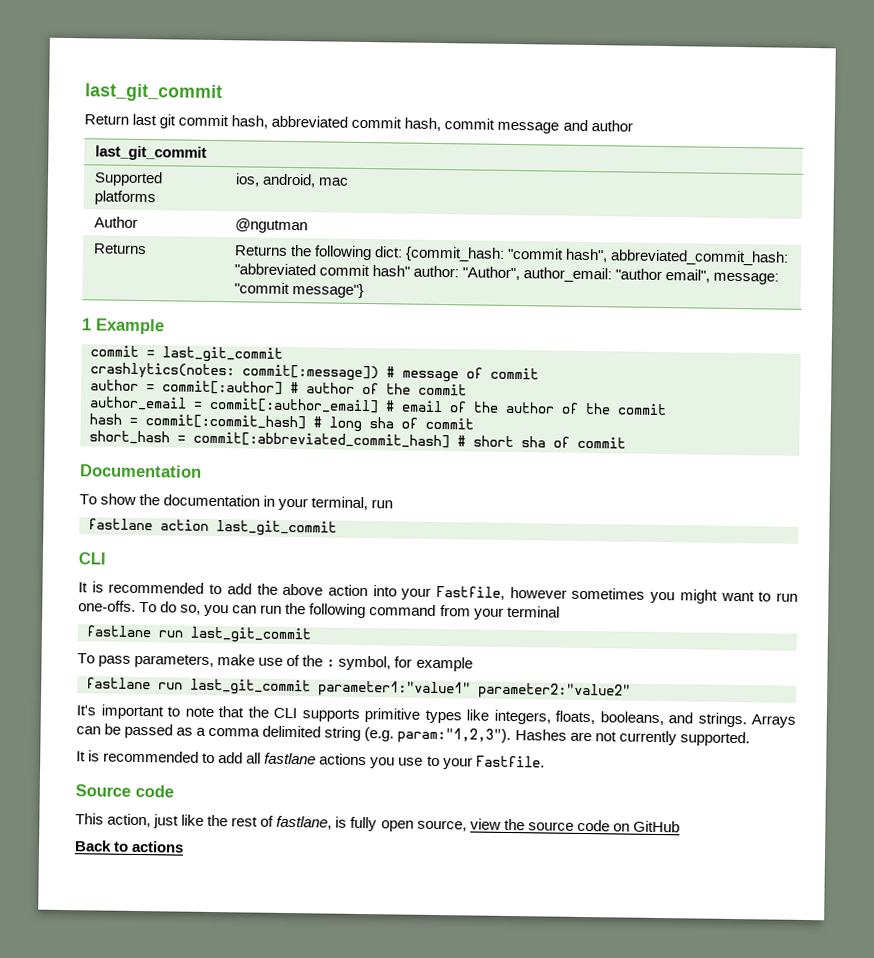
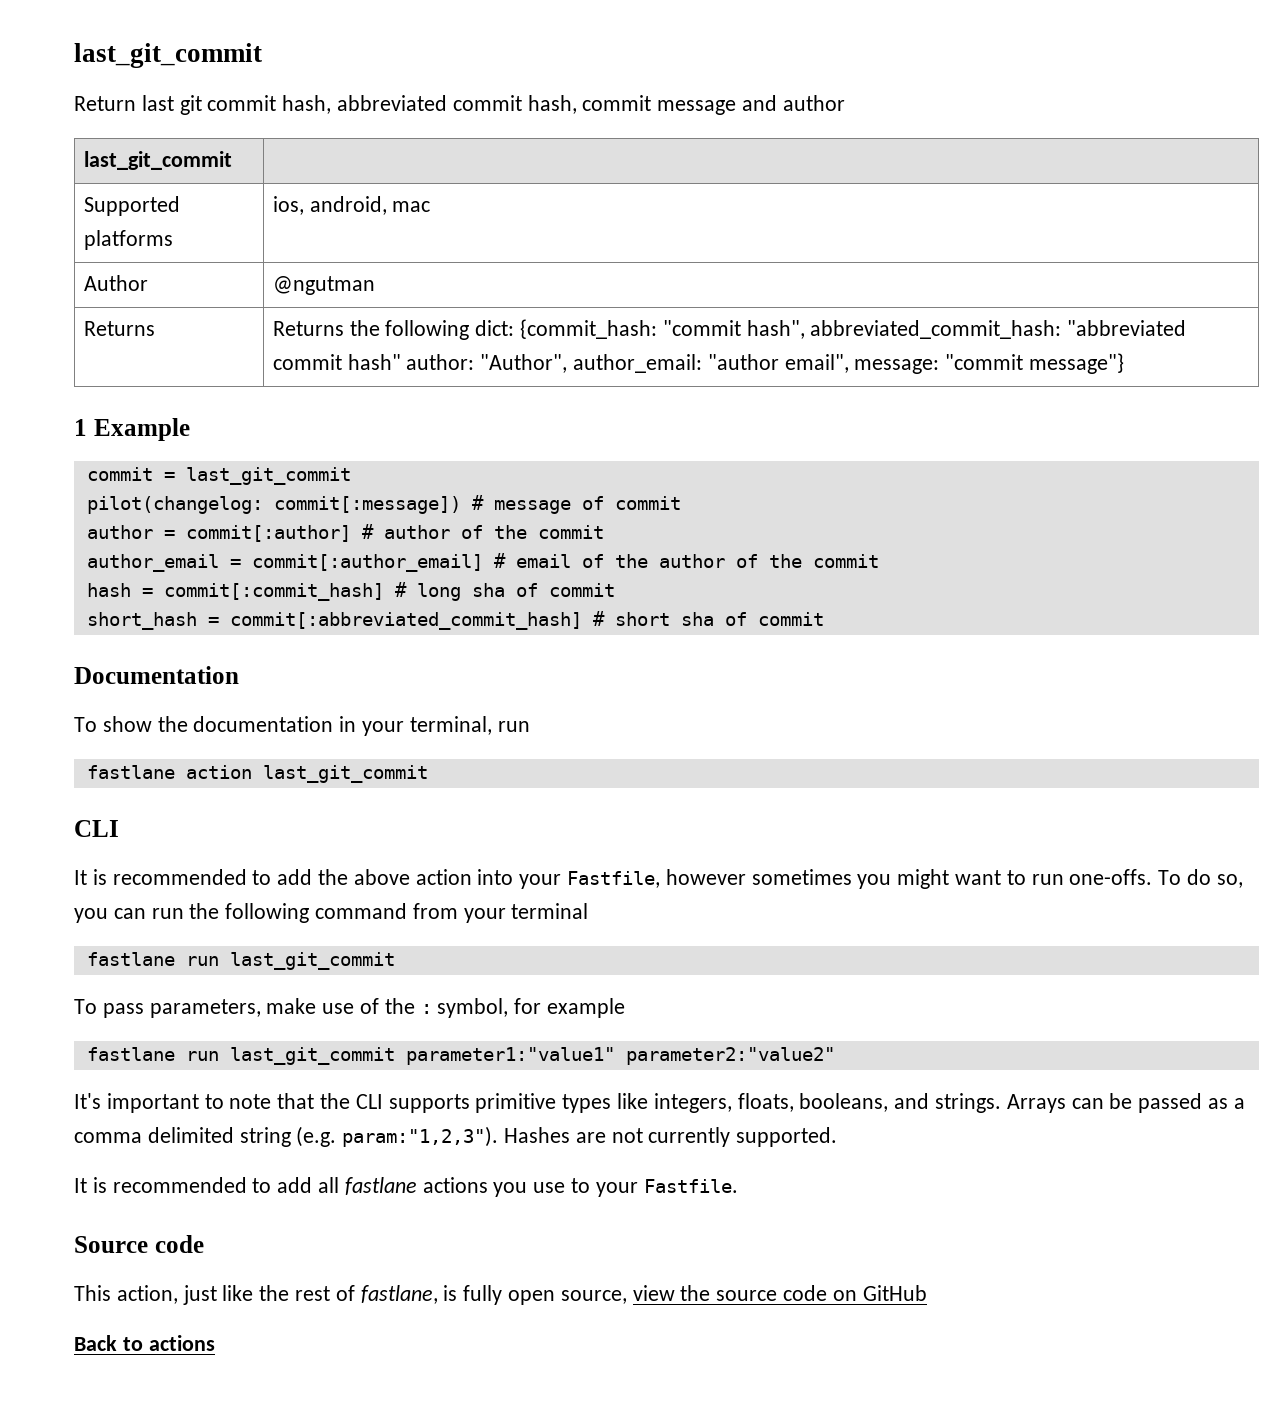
[90,362,235,380] crashlytics(notes: -> [86,496,263,514] pilot(changelog:

